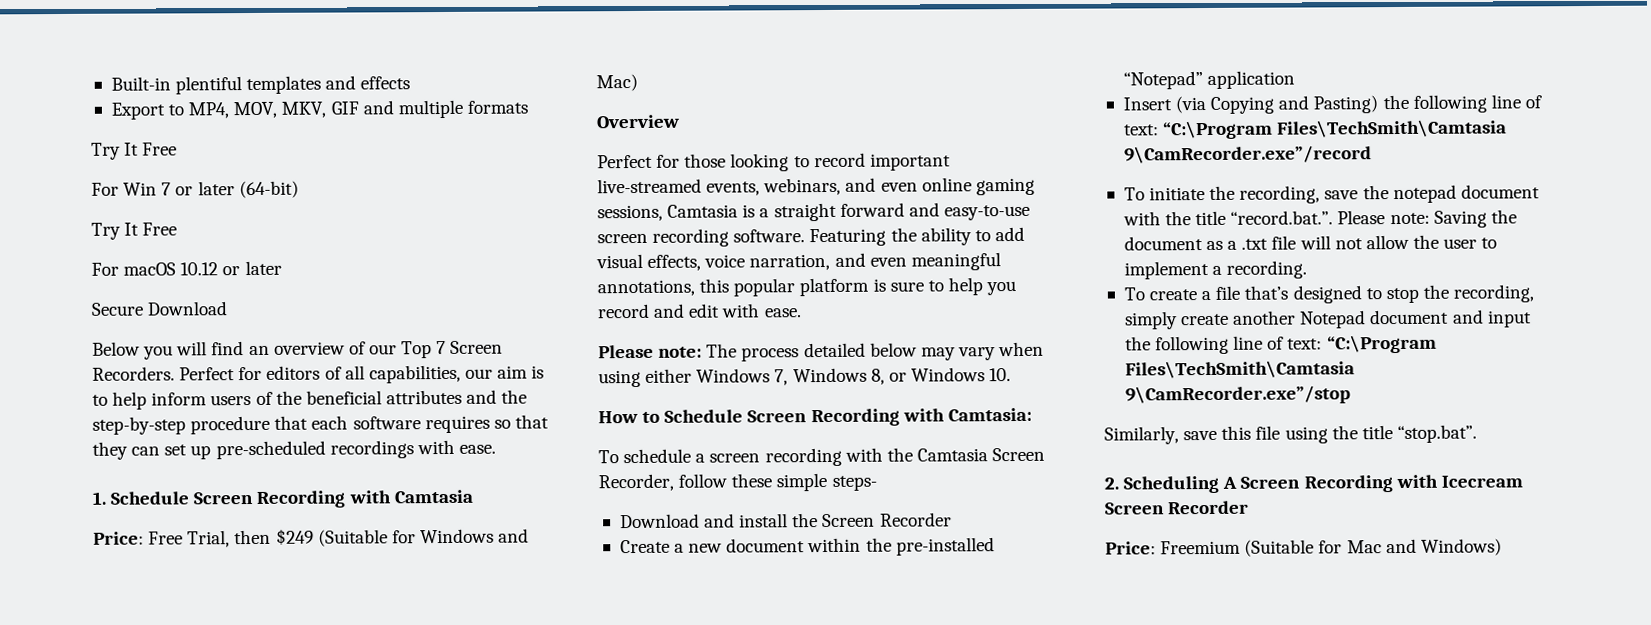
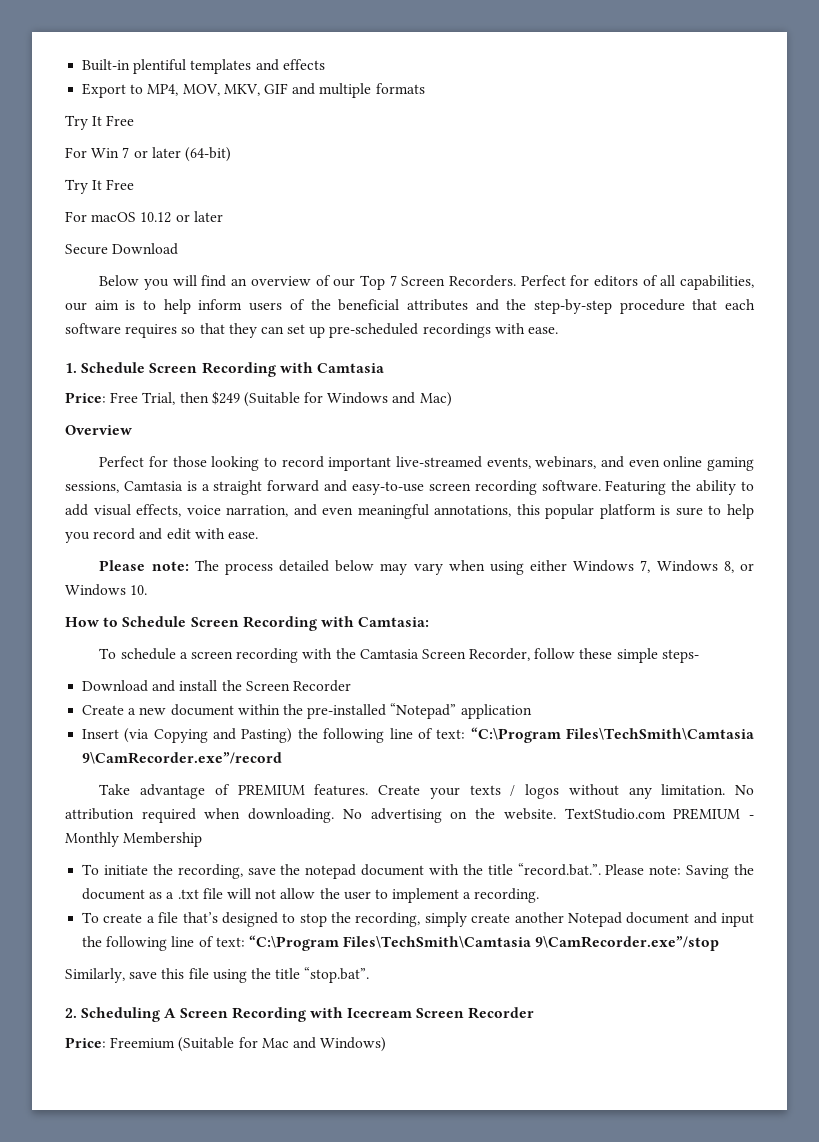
(1372, 154) none -> [99,784,754,799] [65,808,755,823] [65,832,203,847] // Take advantage of PREMIUM features. Create your texts / logos without any limitation. No attribution required when downloading. No advertising on the website. TextStudio.com PREMIUM - Monthly Membership

